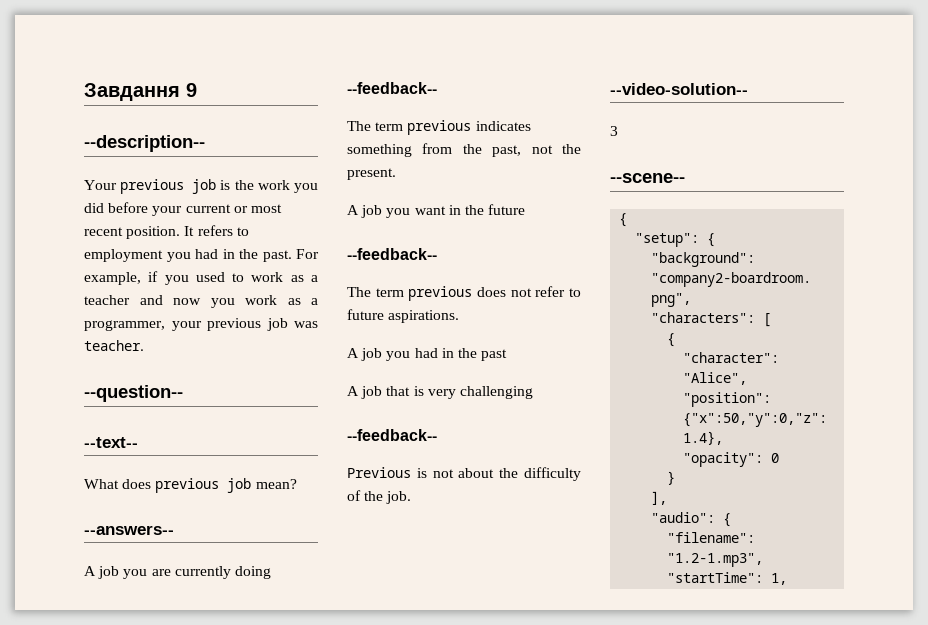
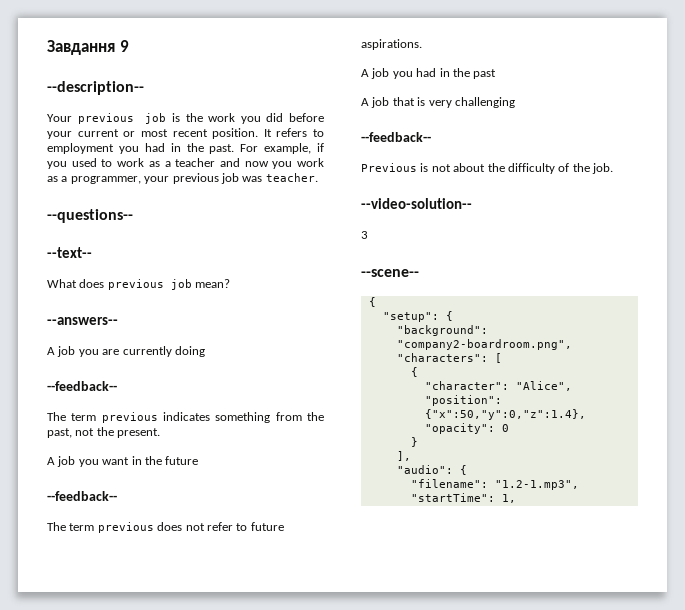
[84,385,183,402] --question-- -> [47,209,133,223] --questions--

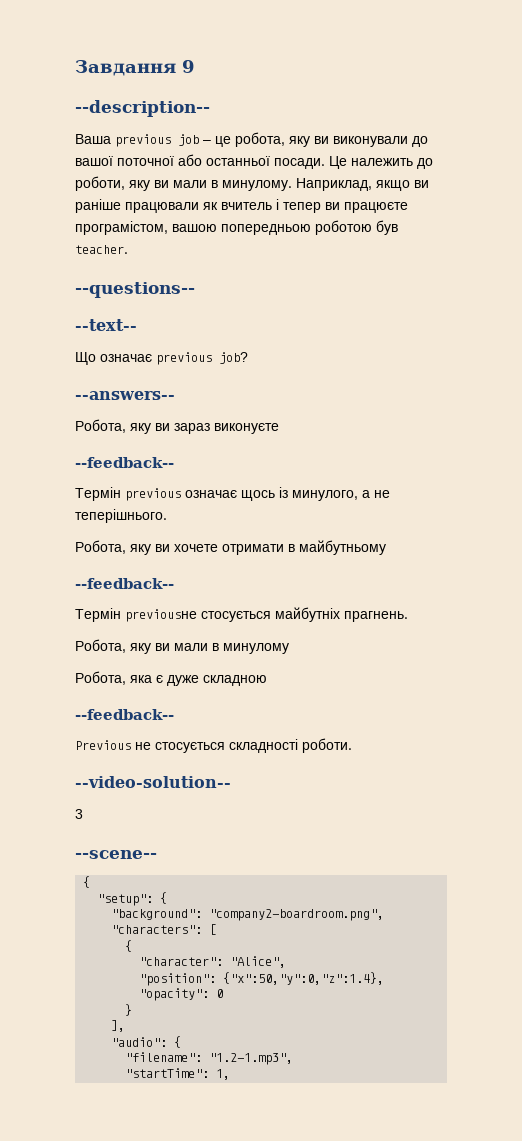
[47,113,324,124] [47,128,324,139] [47,143,324,154] [47,158,324,169] [47,173,318,184] [47,209,133,223] [47,247,92,258] [47,279,231,290] [47,317,118,325] [47,346,205,357] [47,381,117,391] [47,412,324,423] [47,427,161,438] [47,456,199,467] [47,491,117,501] [47,522,284,533] [361,39,422,50] [361,68,497,79] [361,97,515,108] [361,132,431,142] [361,163,613,174] Your previous job is the work you did before your current or most recent position. It refers to employment you had in the past. For example, if you used to work as a teacher and now you work as a programmer, your previous job was teacher. // --questions-- // --text-- // What does previous job mean? // --answers-- // A job you are currently doing // --feedback-- // The term previous indicates something from the past, not the present. // A job you want in the future // --feedback-- // The term previous does not refer to future aspirations. // A job you had in the past // A job that is very challenging // --feedback-- // Previous is not about the difficulty of the job. -> [75,132,428,147] [75,154,433,169] [75,176,429,191] [75,199,408,213] [75,220,398,235] [75,245,128,254] [75,282,195,298] [75,319,137,331] [75,352,248,365] [75,391,175,400] [75,419,279,434] [75,457,174,468] [75,487,390,501] [75,509,167,523] [75,540,386,555] [75,578,174,589] [75,607,408,622] [75,639,289,654] [75,671,267,686] [75,709,174,720] [75,738,352,753] Ваша previous job – це робота, яку ви виконували до вашої поточної або останньої посади. Це належить до роботи, яку ви мали в минулому. Наприклад, якщо ви раніше працювали як вчитель і тепер ви працюєте програмістом, вашою попередньою роботою був teacher. // --questions-- // --text-- // Що означає previous job? // --answers-- // Робота, яку ви зараз виконуєте // --feedback-- // Термін previous означає щось із минулого, а не теперішнього. // Робота, яку ви хочете отримати в майбутньому // --feedback-- // Термін previousне стосується майбутніх прагнень. // Робота, яку ви мали в минулому // Робота, яка є дуже складною // --feedback-- // Previous не стосується складності роботи.

